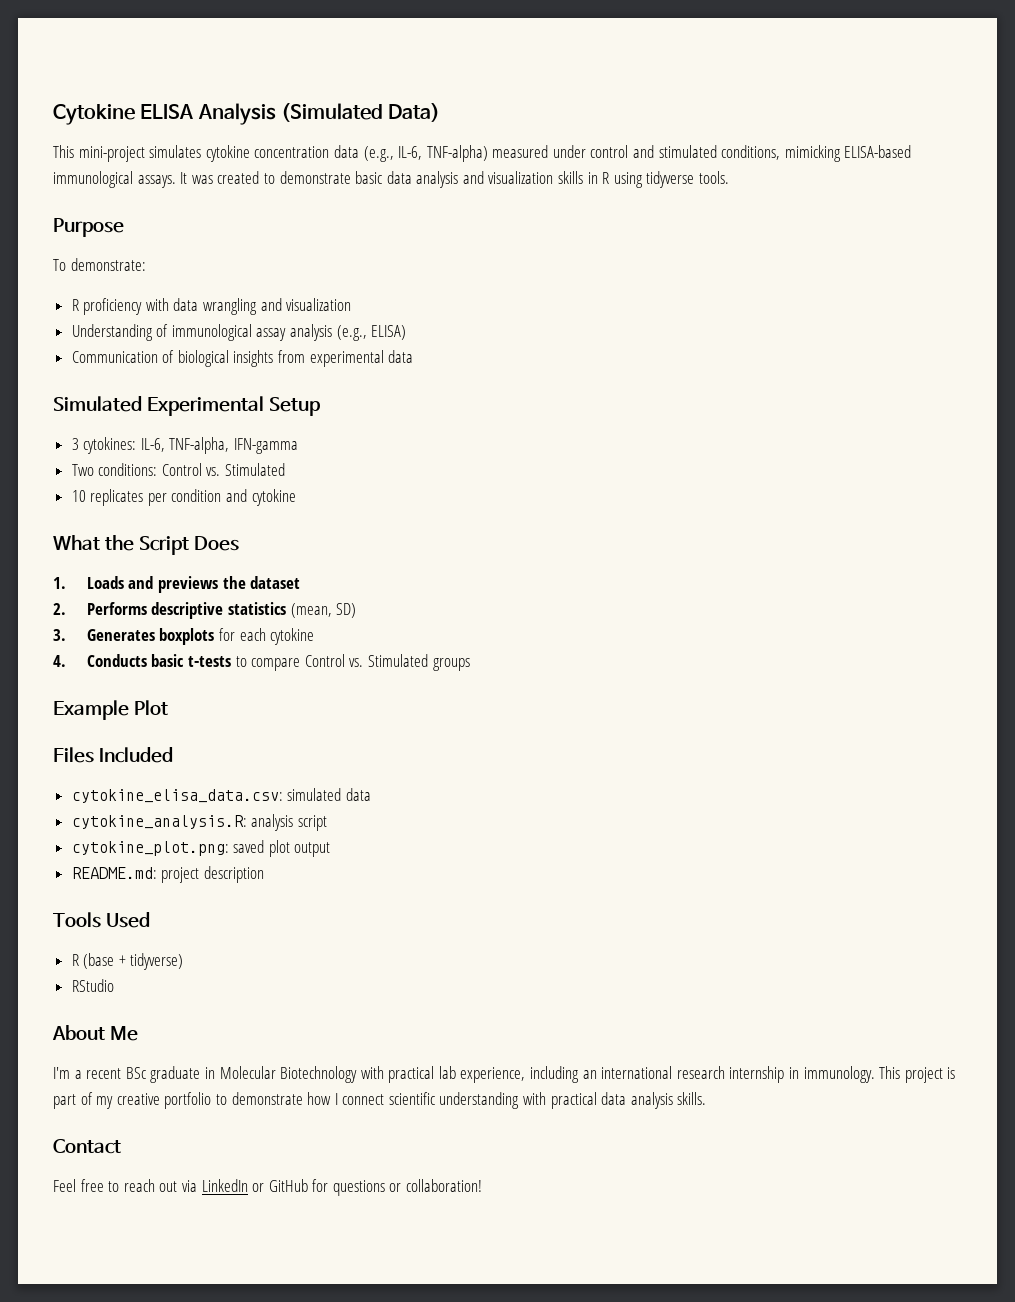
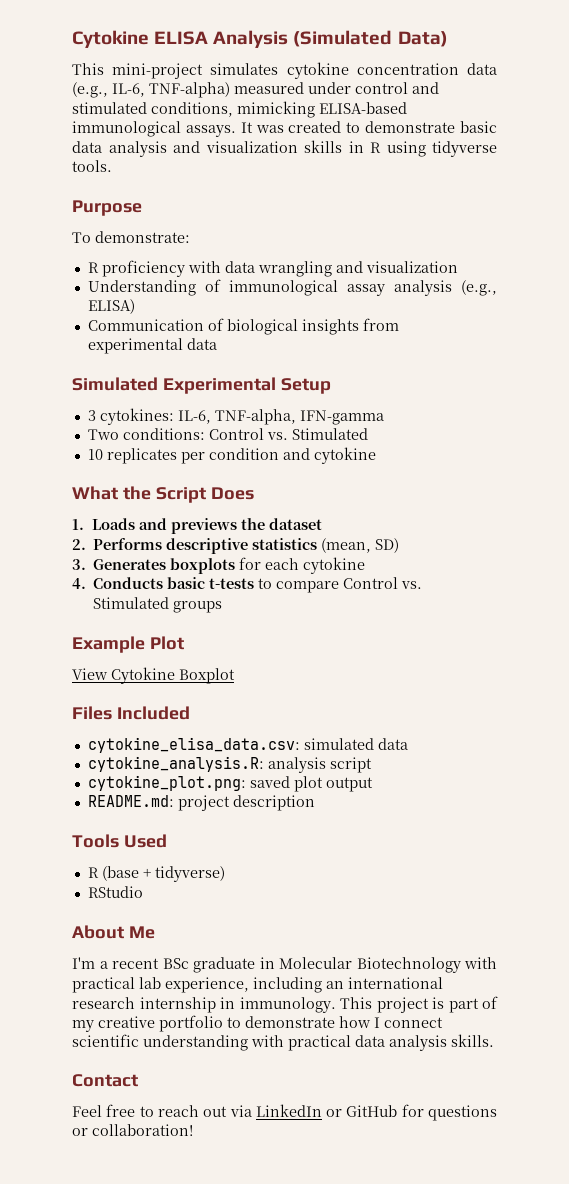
(168, 707) none -> [72,667,235,684] // View Cytokine Boxplot

